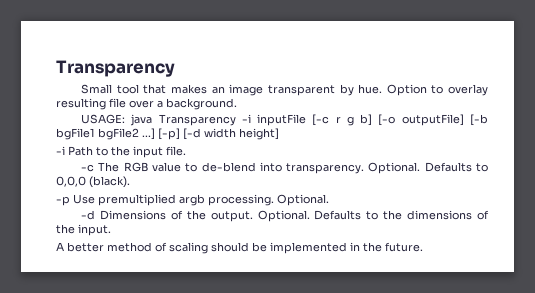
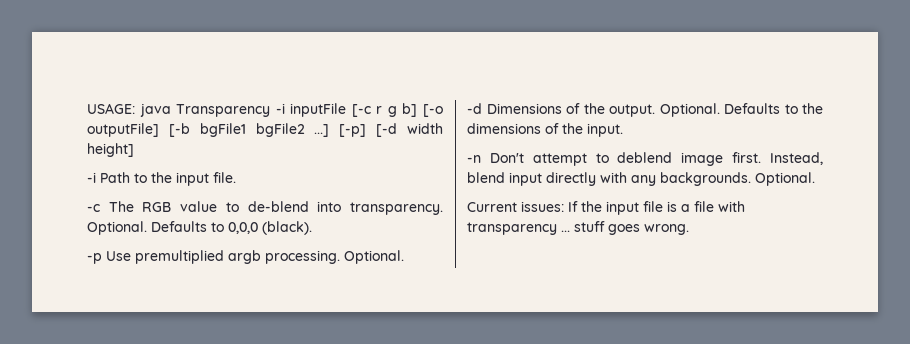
[56,60,175,77] [81,84,488,96] [56,98,237,110] Transparency // Small tool that makes an image transparent by hue. Option to overlay resulting file over a background. // -> (87, 108) none
[56,242,423,254] A better method of scaling should be implemented in the future. -> [467,152,823,166] [467,172,815,186] [467,201,745,215] [467,221,689,235] -n Don't attempt to deblend image first. Instead, blend input directly with any backgrounds. Optional. // Current issues: If the input file is a file with transparency ... stuff goes wrong.

